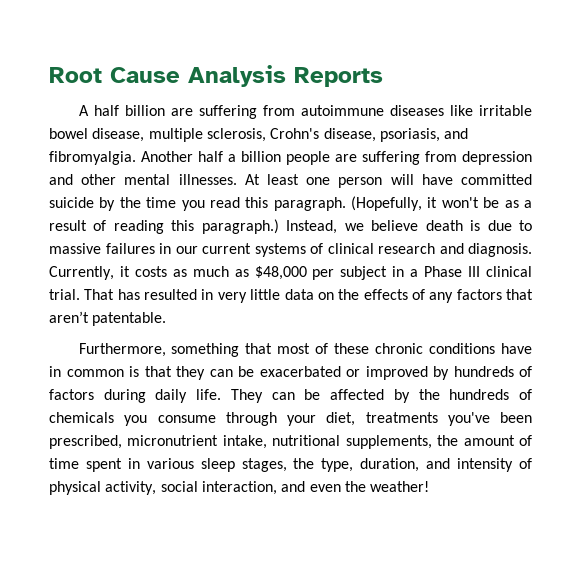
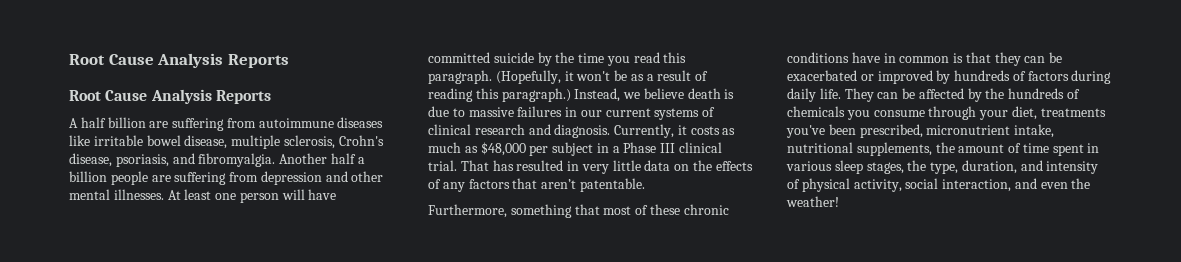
[49,65,383,87] Root Cause Analysis Reports -> [69,53,289,68] [69,89,271,104] Root Cause Analysis Reports // Root Cause Analysis Reports

